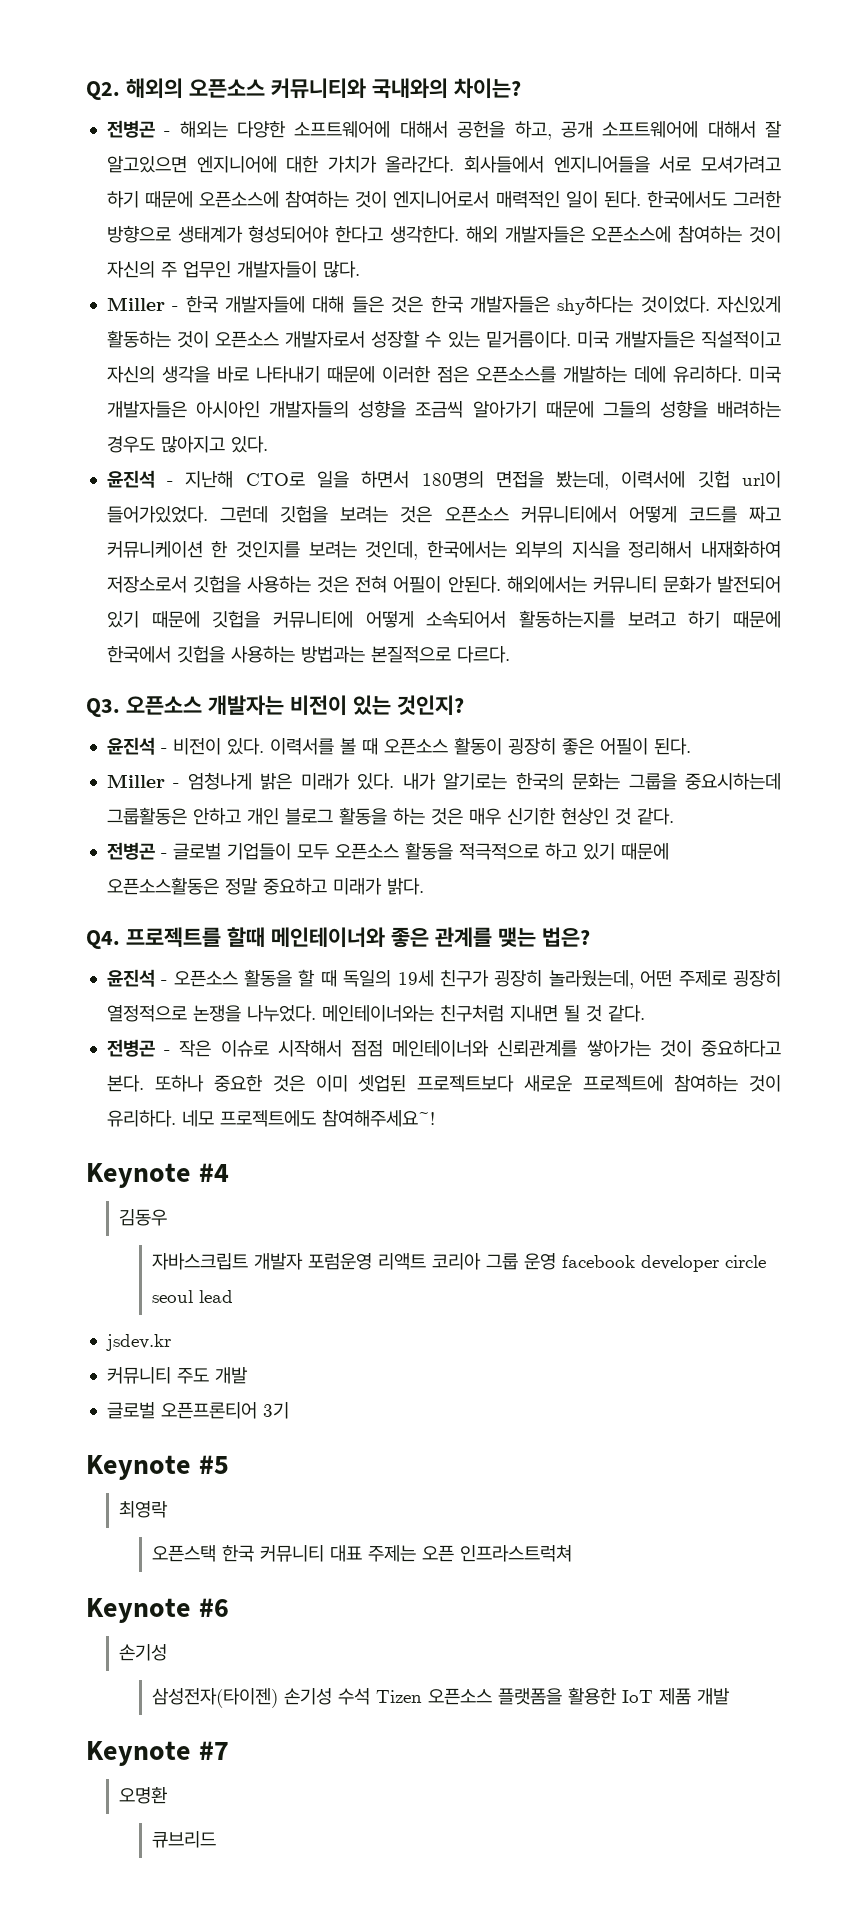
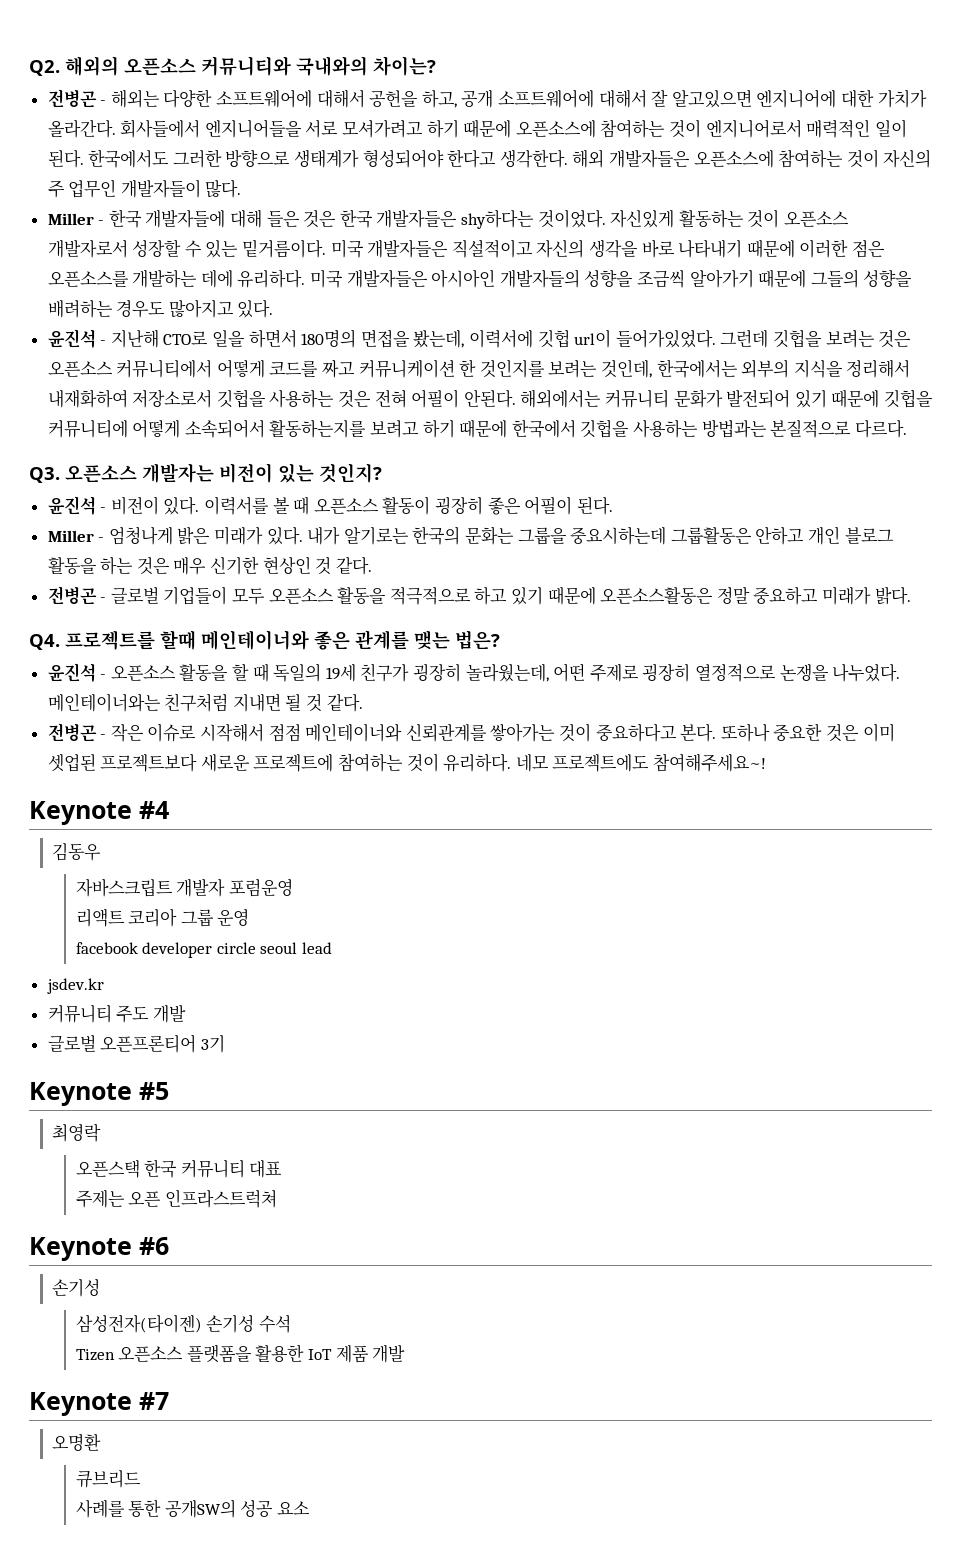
(373, 1261) none -> (293, 888) //
(557, 1261) none -> (250, 917) //
(363, 1553) none -> (283, 1169) //
(371, 1696) none -> (291, 1324) //
(217, 1839) none -> [75,1499,310,1518] // 사례를 통한 공개SW의 성공 요소

